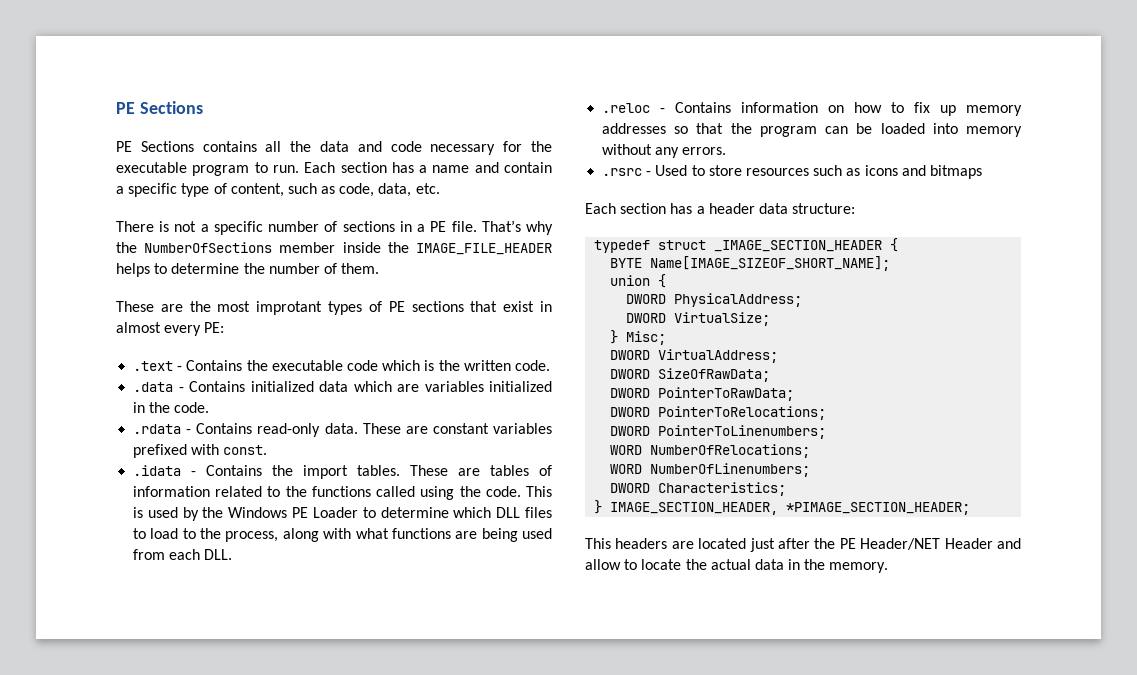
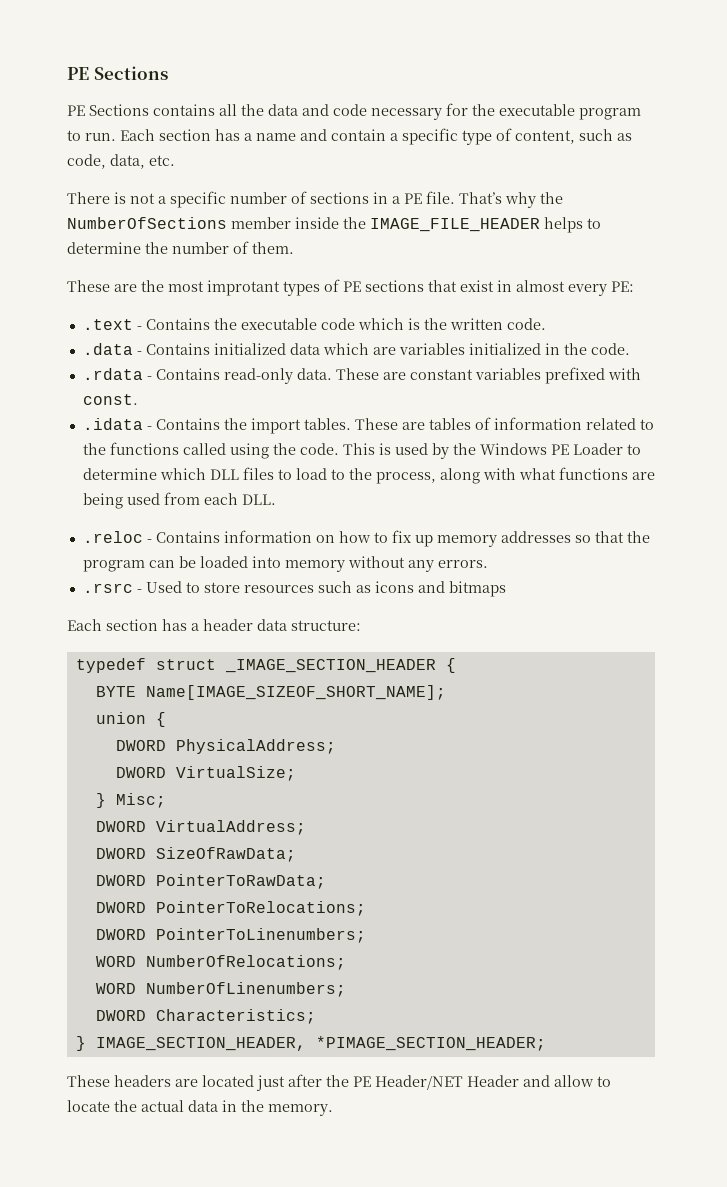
[585,538,611,549] This -> [67,1075,110,1087] These

